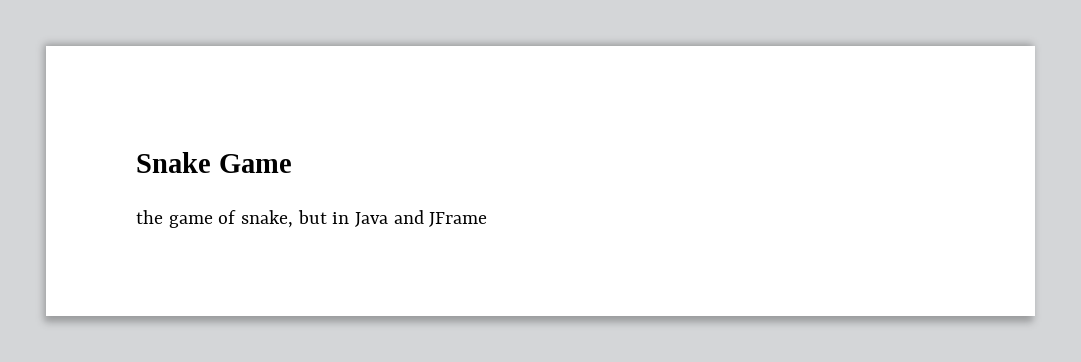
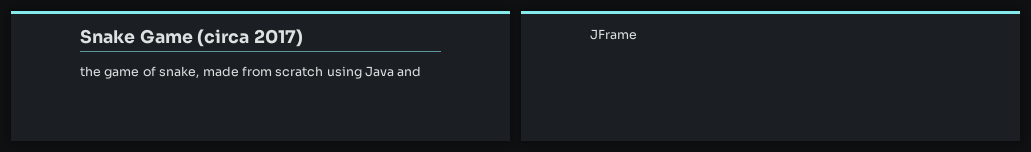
(292, 163) none -> [197,29,304,47] (circa 2017)
[297,210,350,224] but in -> [202,66,362,79] made from scratch using

